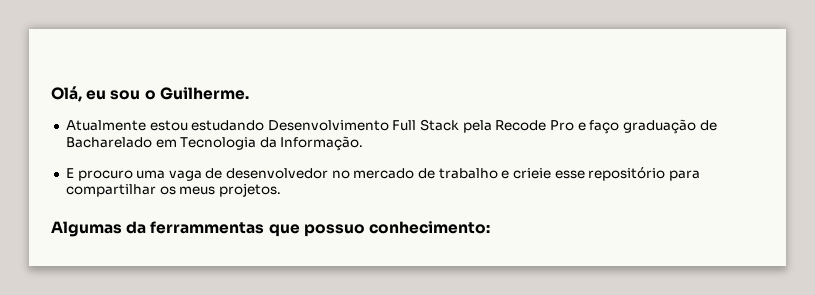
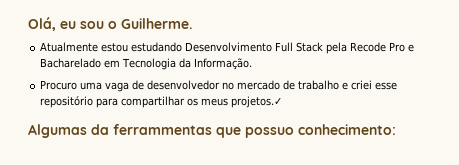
[589,119,717,134] faço graduação de -> (415, 48) none
[65,168,133,181] E procuro -> [40,80,78,90] Procuro
[512,168,551,179] crieie -> [351,80,373,90] criei
[218,183,281,197] projetos. -> [231,96,283,108] projetos.✓

